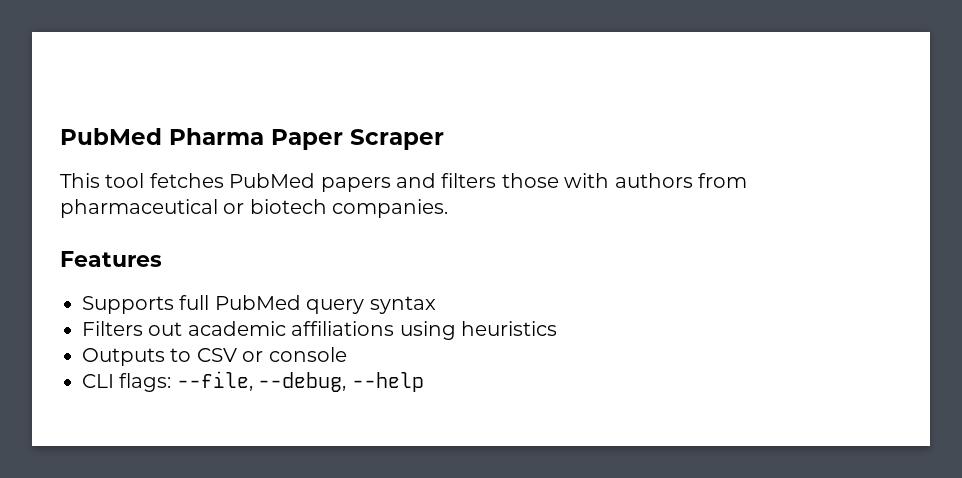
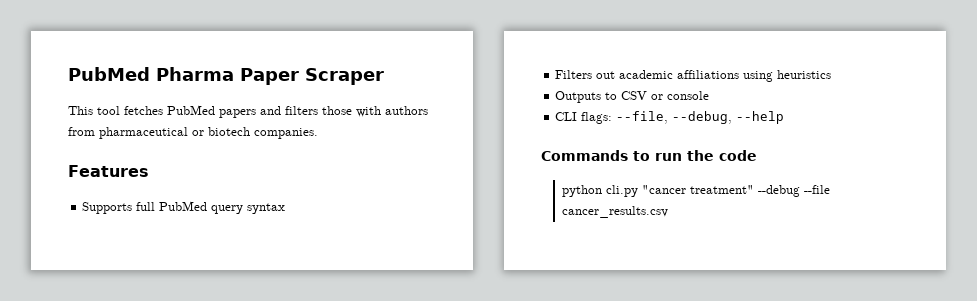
(424, 382) none -> [541,150,757,161] [561,185,830,197] [561,206,668,218] // Commands to run the code // python cli.py "cancer treatment" --debug --file cancer_results.csv

